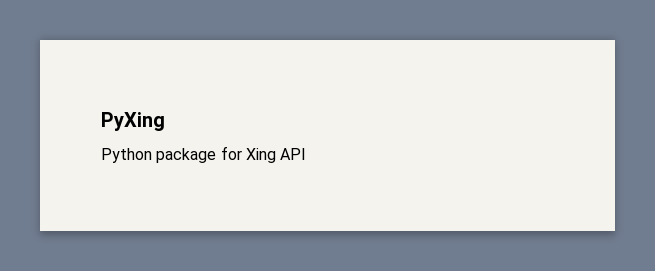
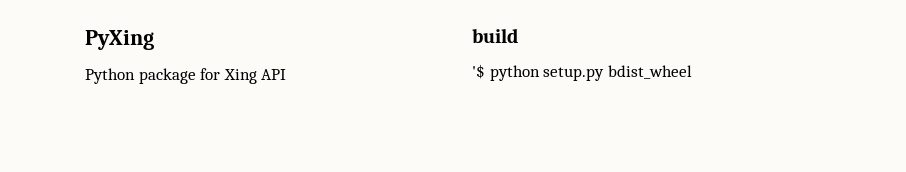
(307, 154) none -> [472,28,518,43] [472,64,692,81] // build // '$ python setup.py bdist_wheel

